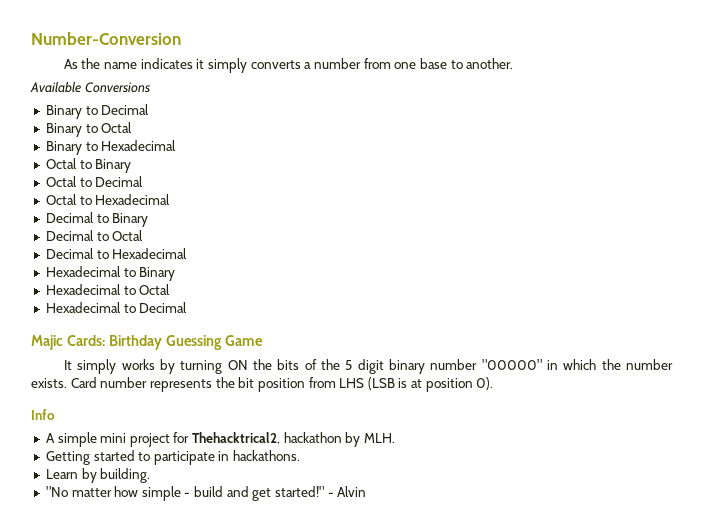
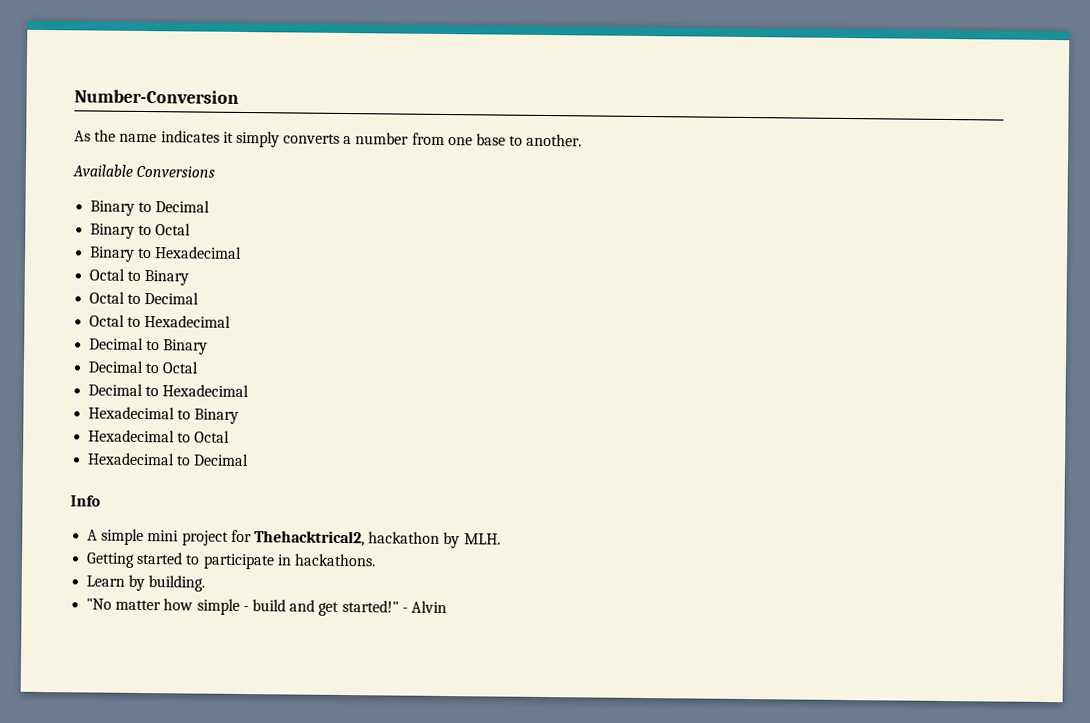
[31,335,263,350] [63,359,673,374] [31,377,494,392] // Majic Cards: Birthday Guessing Game // It simply works by turning ON the bits of the 5 digit binary number "00000" in which the number exists. Card number represents the bit position from LHS (LSB is at position 0). -> (250, 460) none

